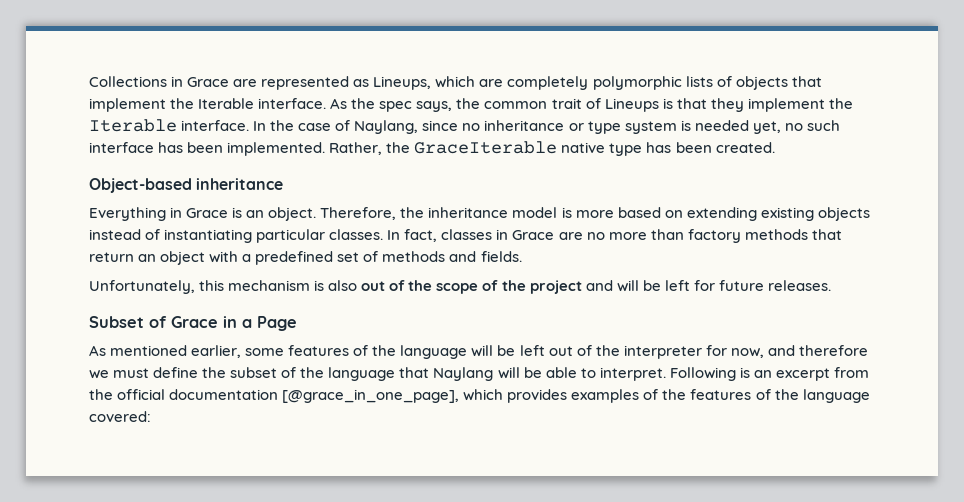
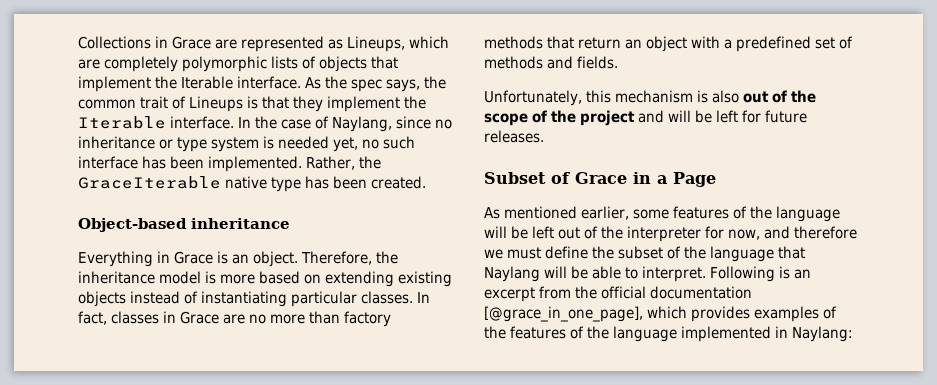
[89,411,151,422] covered: -> [681,326,853,342] implemented in Naylang:

